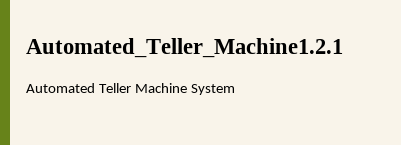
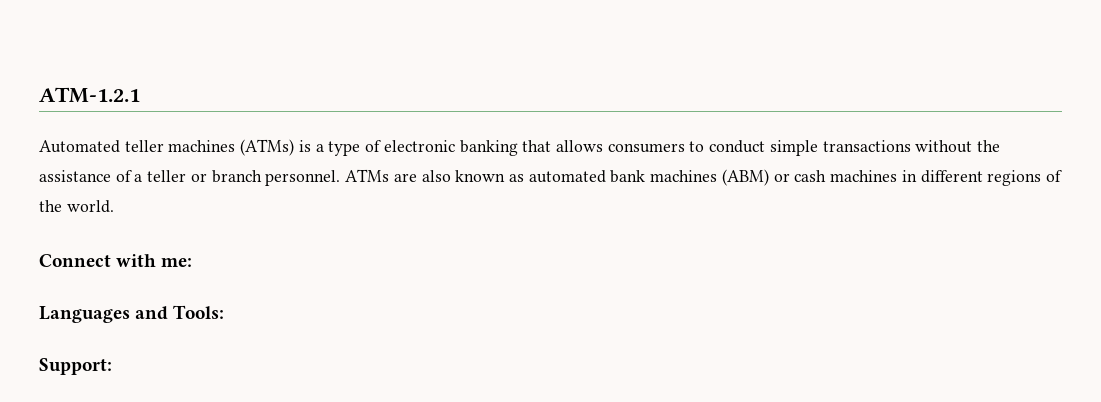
[26,38,343,58] Automated_Teller_Machine1.2.1 -> [39,87,140,103] ATM-1.2.1
[98,83,235,95] Teller Machine System -> [124,139,1001,156] [39,169,1062,186] [39,200,114,213] [39,254,193,267] [39,305,225,323] [39,358,112,375] teller machines (ATMs) is a type of electronic banking that allows consumers to conduct simple transactions without the assistance of a teller or branch personnel. ATMs are also known as automated bank machines (ABM) or cash machines in different regions of the world. // Connect with me: // Languages and Tools: // Support:

